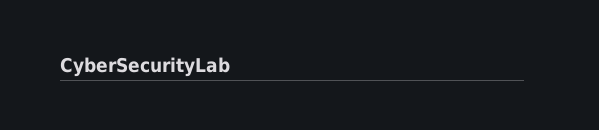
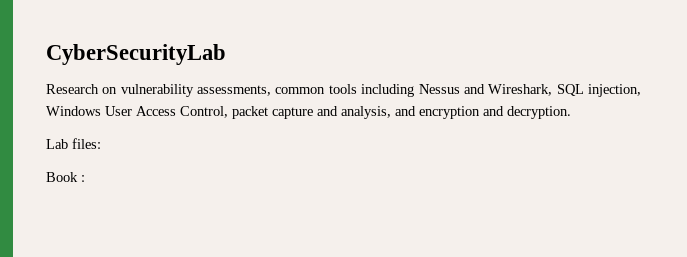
(230, 67) none -> [46,84,642,97] [46,106,571,119] [46,138,101,149] [46,172,85,182] // Research on vulnerability assessments, common tools including Nessus and Wireshark, SQL injection, Windows User Access Control, packet capture and analysis, and encryption and decryption. // Lab files: // Book :

